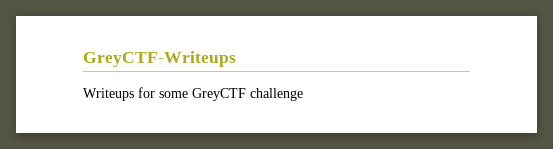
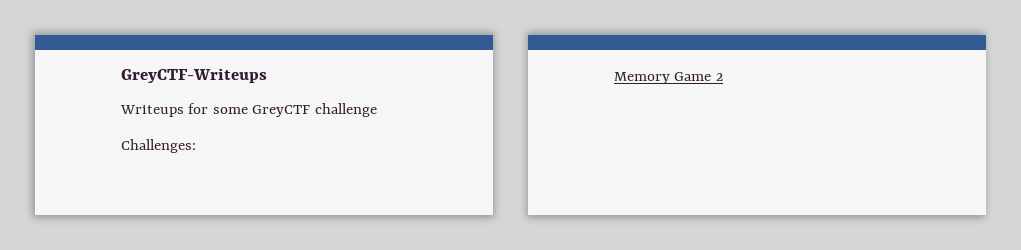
(303, 94) none -> [121,139,196,153] [614,72,723,84] // Challenges: // Memory Game 2

